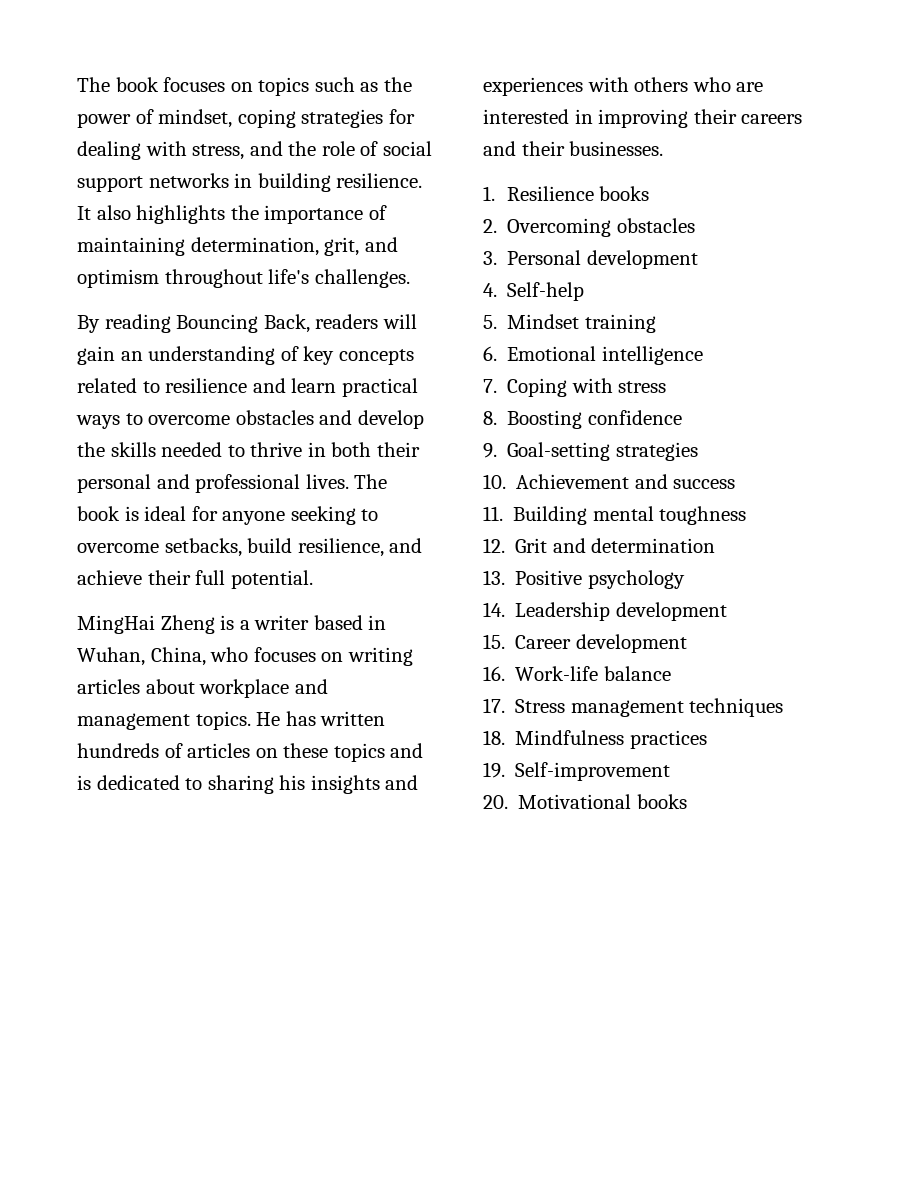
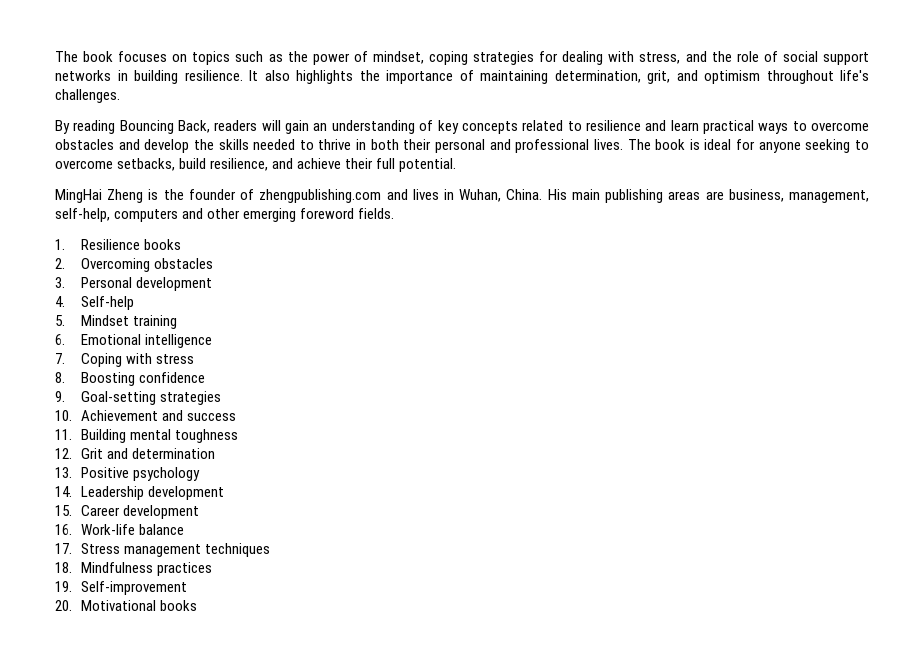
[239,615,387,630] [77,647,413,666] [77,679,328,698] [77,711,386,730] [77,743,424,762] [77,775,419,794] [483,77,764,96] [483,109,803,128] [483,141,664,156] a writer based in Wuhan, China, who focuses on writing articles about workplace and management topics. He has written hundreds of articles on these topics and is dedicated to sharing his insights and experiences with others who are interested in improving their careers and their businesses. -> [163,189,869,203] [55,208,395,222] the founder of zhengpublishing.com and lives in Wuhan, China. His main publishing areas are business, management, self-help, computers and other emerging foreword fields.

